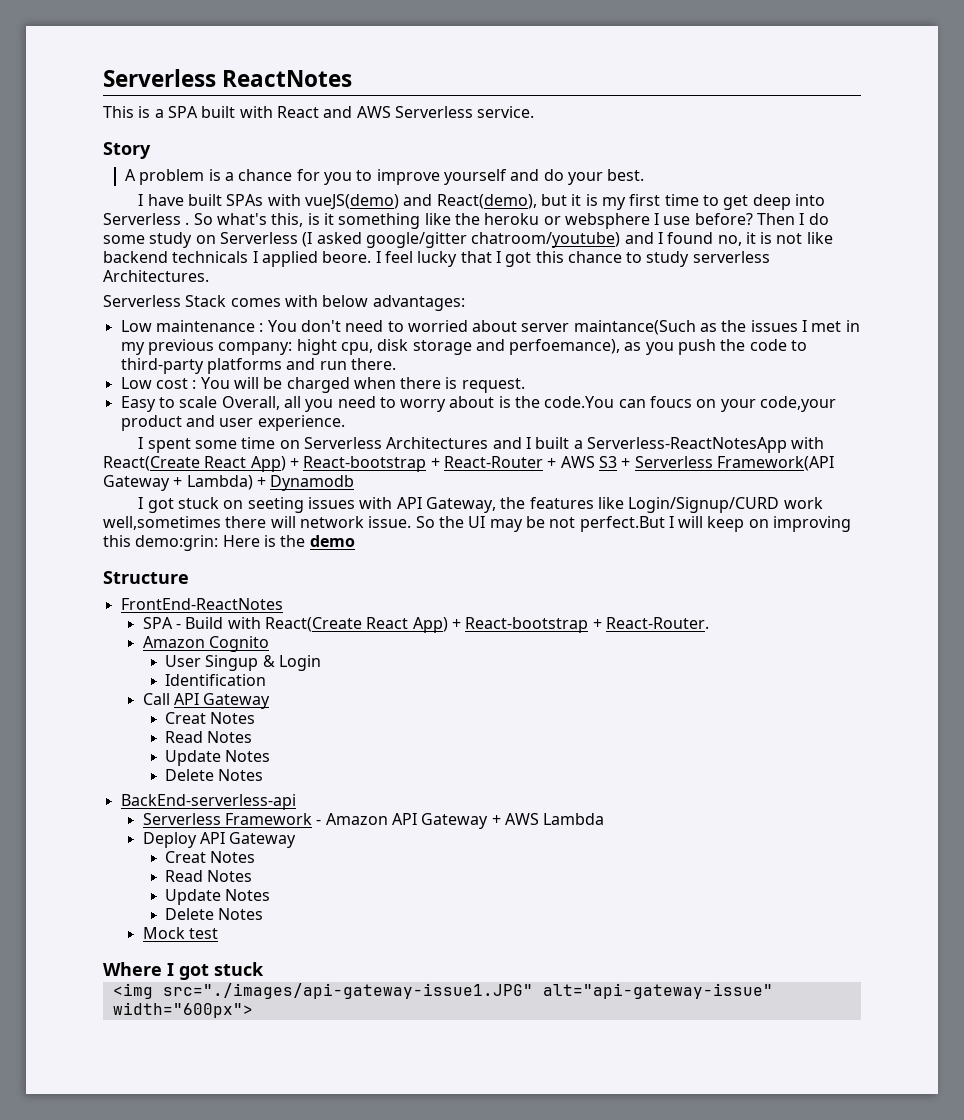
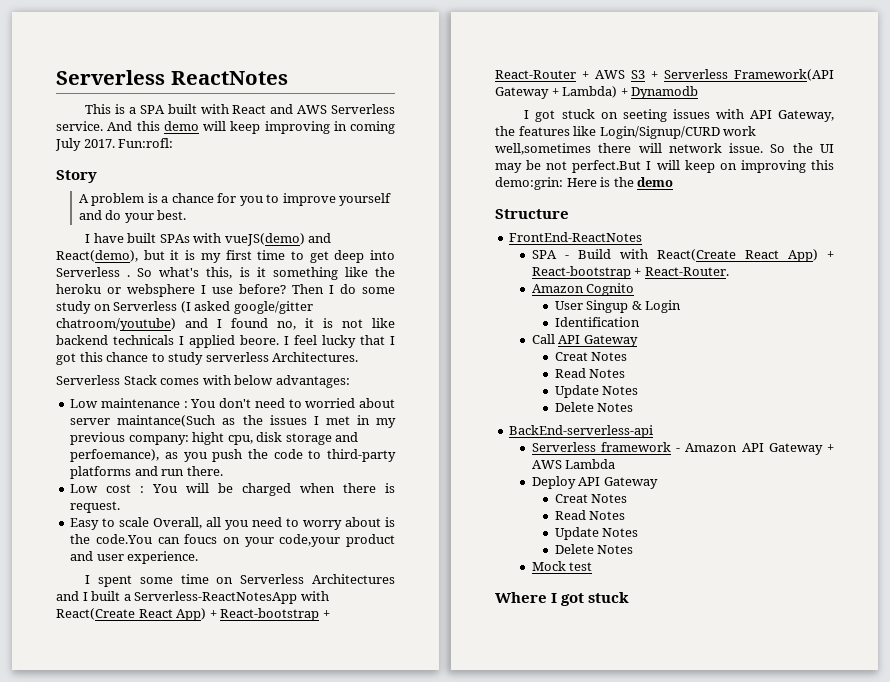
(535, 112) none -> [107,121,395,134] [55,138,174,151] And this demo will keep improving in coming July 2017. Fun:rofl:
[225,813,313,825] Framework -> [601,442,672,452] framework
[112,983,773,999] [112,1002,253,1018] // <img src="./images/api-gateway-issue1.JPG" alt="api-gateway-issue" width="600px"> -> (630, 597) none

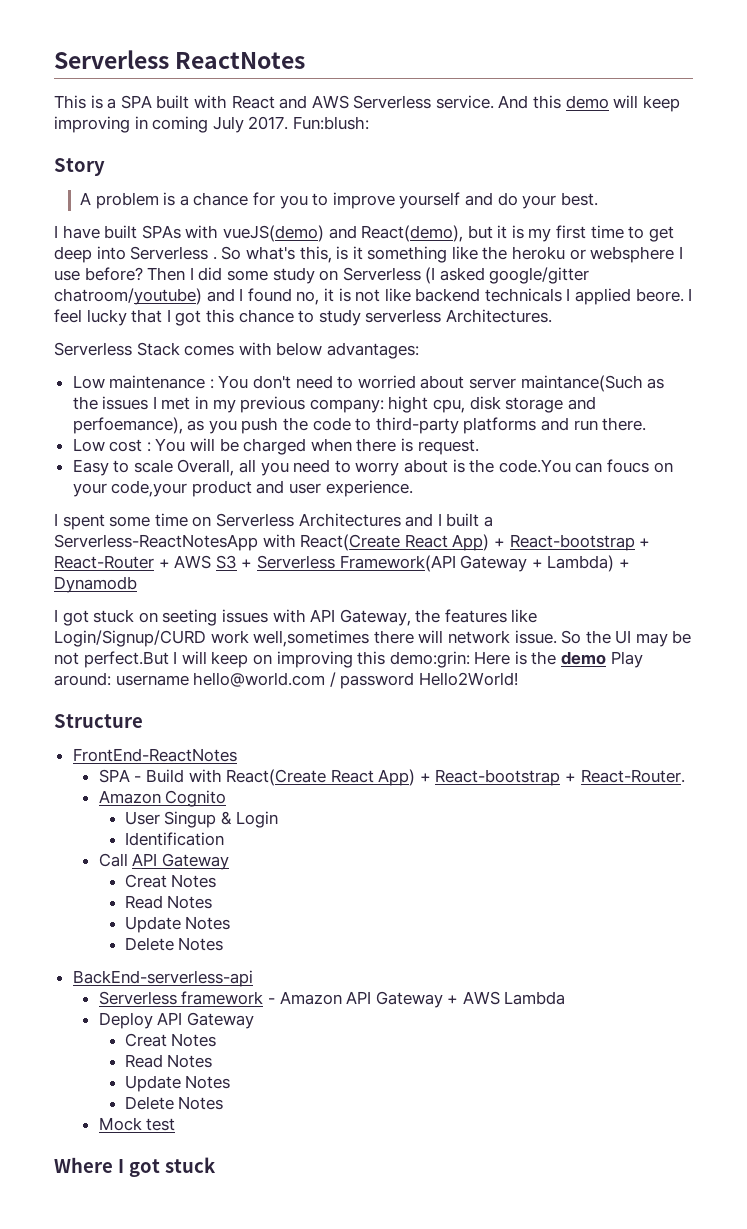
[118,138,174,148] Fun:rofl: -> [292,116,369,130] Fun:blush:
[340,284,356,294] do -> [198,267,223,281] did
(674, 182) none -> [610,651,643,668] [54,672,518,689] Play around: username hello@world.com / password Hello2World!

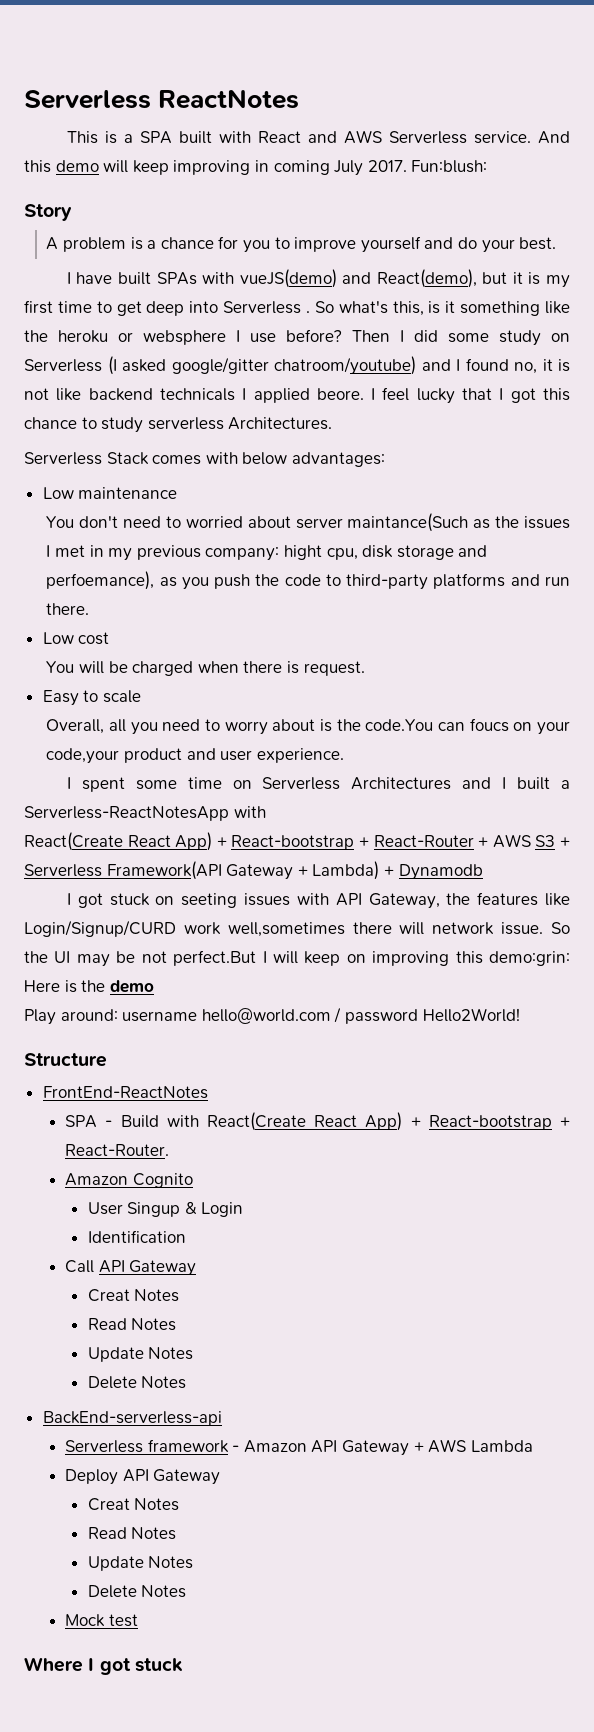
[209,379,214,389] : -> (178, 493) //
[146,442,151,452] : -> (110, 638) //
(173, 466) none -> (141, 696) //
(296, 541) none -> (266, 812) //
(607, 658) none -> (154, 986) //

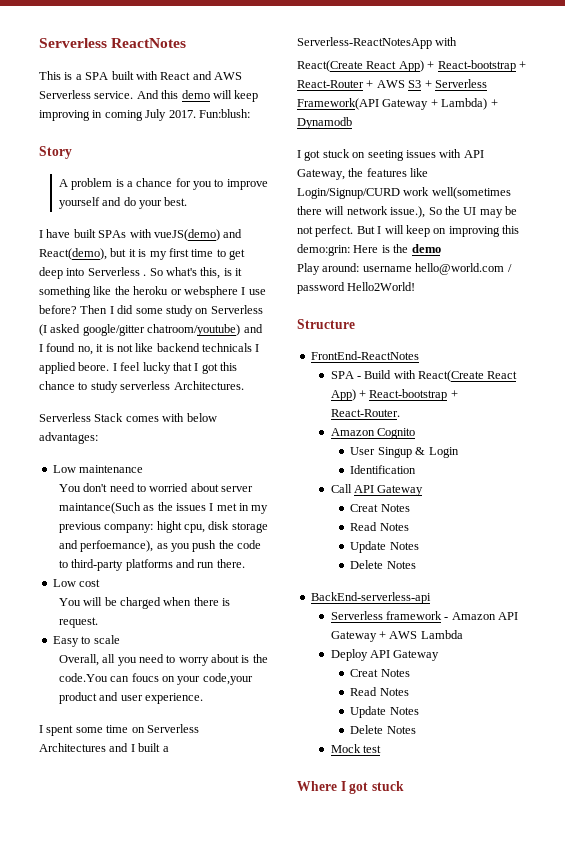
[227,922,345,937] well,sometimes -> [431,187,511,199] well(sometimes
[501,922,544,935] issue. -> [390,206,426,218] issue.),
[173,950,257,966] perfect.But -> [315,225,375,237] perfect. But

